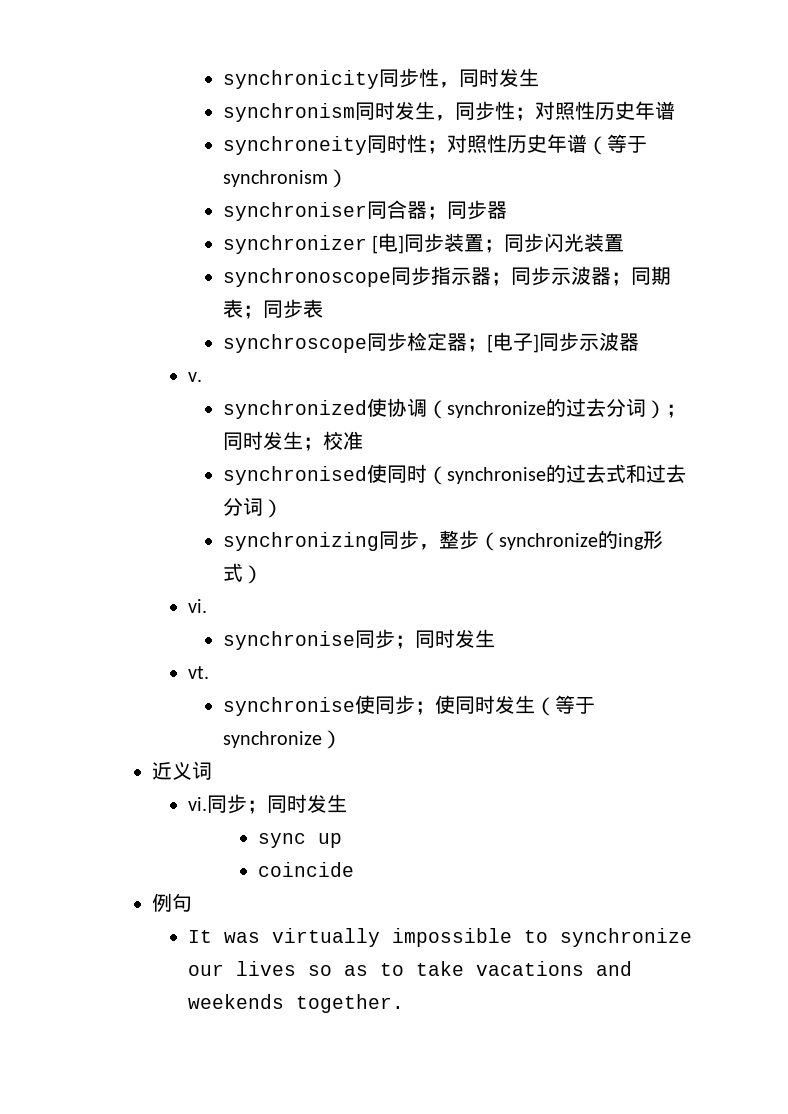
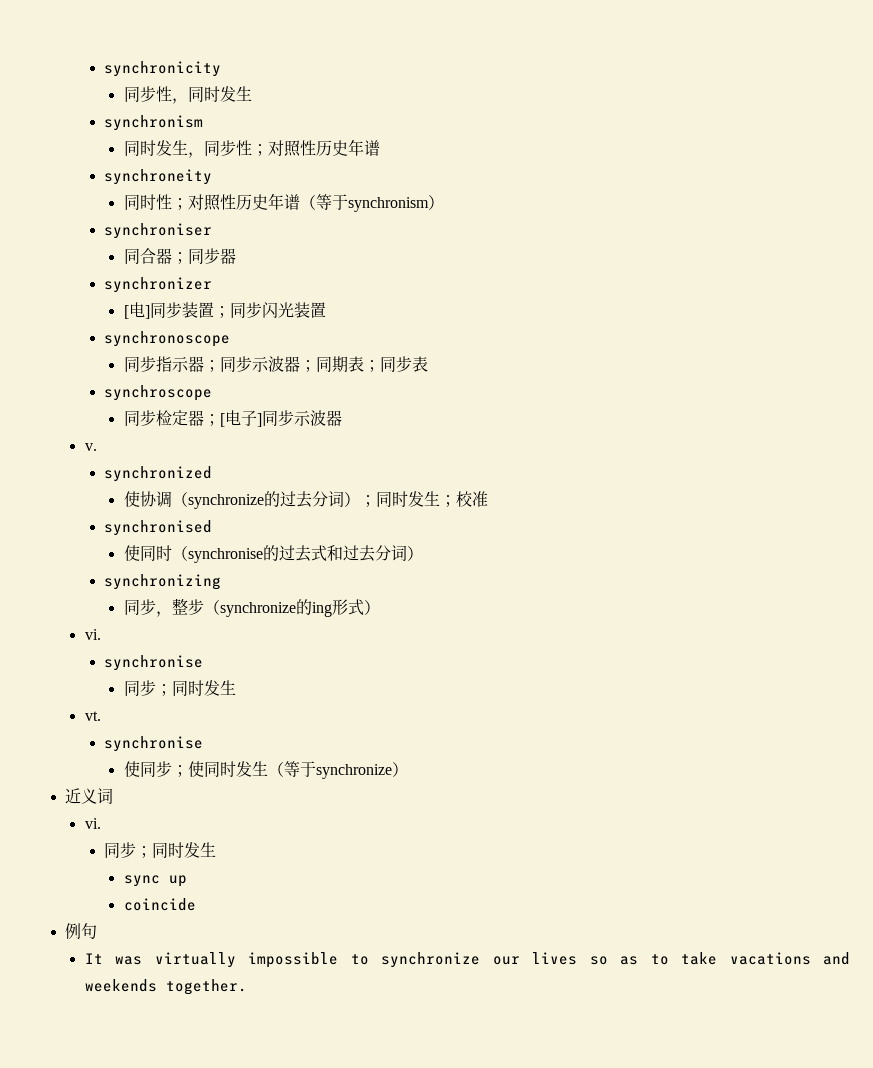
(379, 79) none -> (222, 69) //
(355, 112) none -> (204, 123) //
(367, 145) none -> (213, 177) //
(367, 211) none -> (213, 231) //
(367, 244) none -> (213, 285) //
(391, 277) none -> (231, 339) //
(367, 343) none -> (213, 393) //
(367, 409) none -> (213, 474) //
(367, 475) none -> (213, 528) //
(379, 541) none -> (222, 582) //
(355, 640) none -> (204, 663) //
(355, 706) none -> (204, 744) //
(207, 804) none -> (101, 823) //

